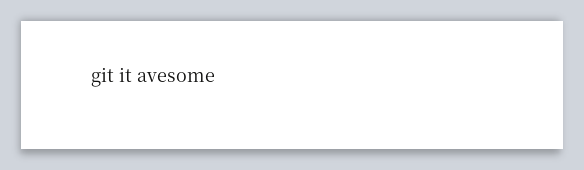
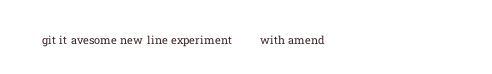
(215, 77) none -> [120,35,325,47] new line experiment with amend

